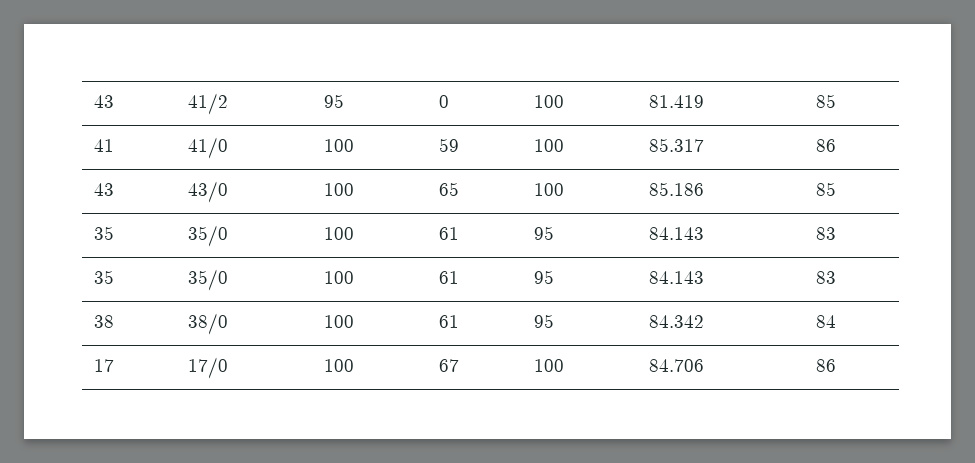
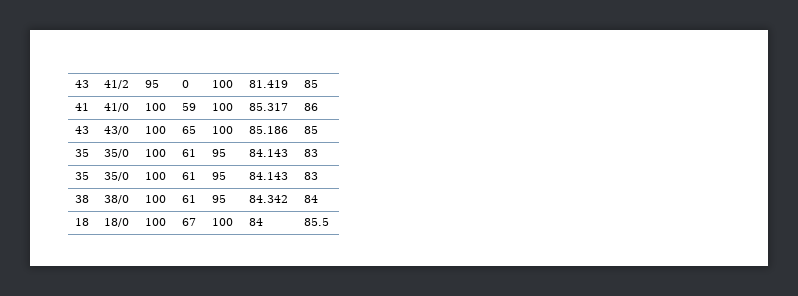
[94,359,115,372] [188,357,229,379] 17 | 17/0 -> [75,218,90,226] [104,218,130,227] 18 | 18/0
[649,359,705,372] [816,359,837,372] 84.706 | 86 -> [249,218,264,226] [304,218,330,226] 84 | 85.5

